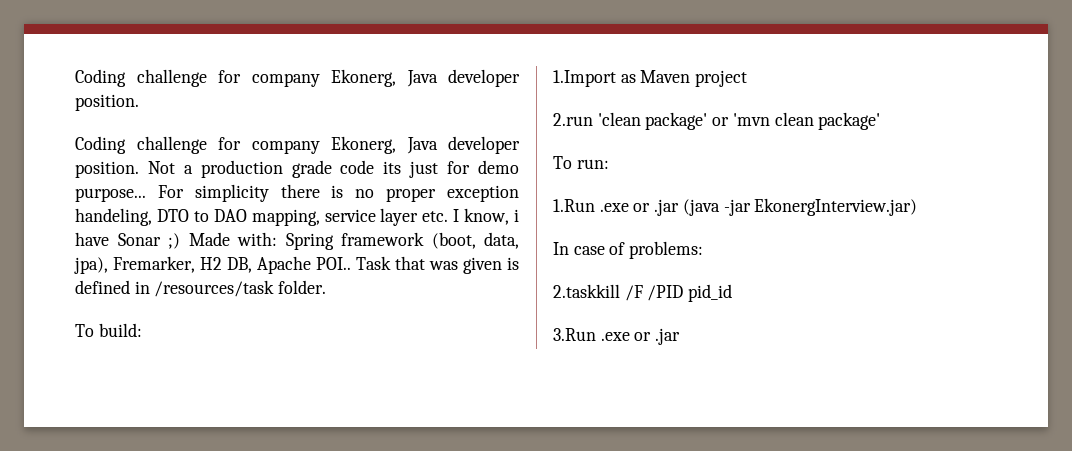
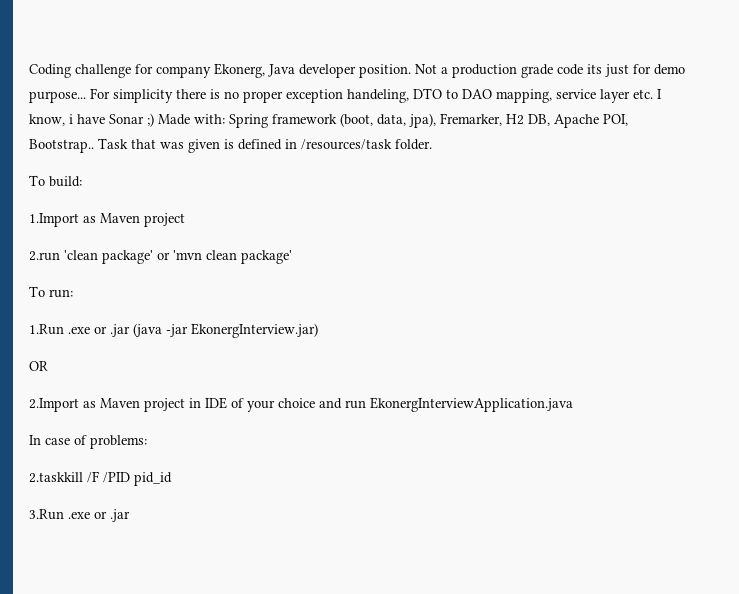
[75,69,520,87] [75,94,139,111] [75,136,520,154] [75,161,139,178] Coding challenge for company Ekonerg, Java developer position. // Coding challenge for company Ekonerg, Java developer position. -> [29,63,411,78] Coding challenge for company Ekonerg, Java developer position.
[316,257,351,270] POI.. -> [603,114,628,126] [29,139,94,153] POI, Bootstrap..
(918, 207) none -> [29,361,48,371] [29,397,573,412] // OR // 2.Import as Maven project in IDE of your choice and run EkonergInterviewApplication.java

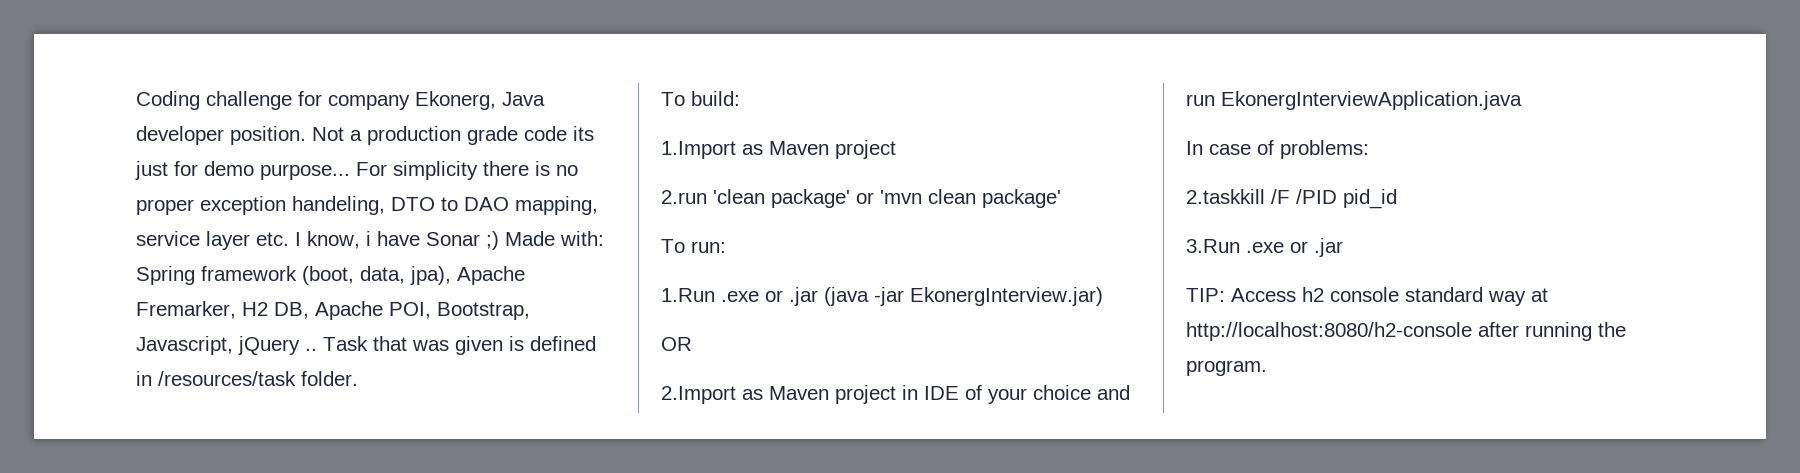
(436, 120) none -> [457,266,525,285] Apache
[29,139,94,153] Bootstrap.. -> [437,302,530,320] [136,336,317,355] Bootstrap, Javascript, jQuery ..
(130, 515) none -> [1186,287,1548,306] [1186,322,1626,341] [1186,360,1267,376] // TIP: Access h2 console standard way at http://localhost:8080/h2-console after running the program.

